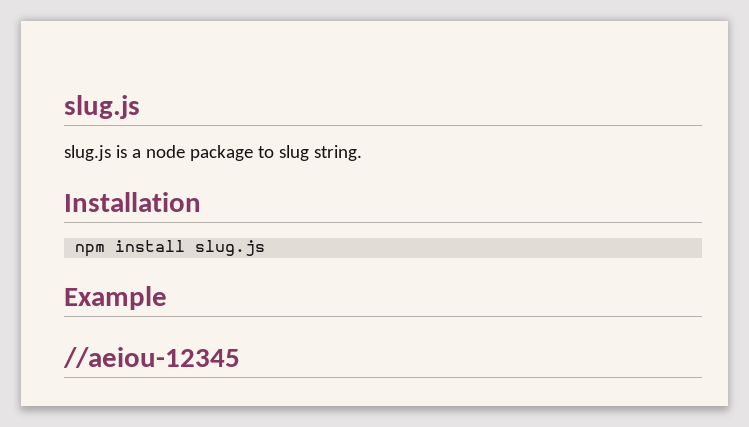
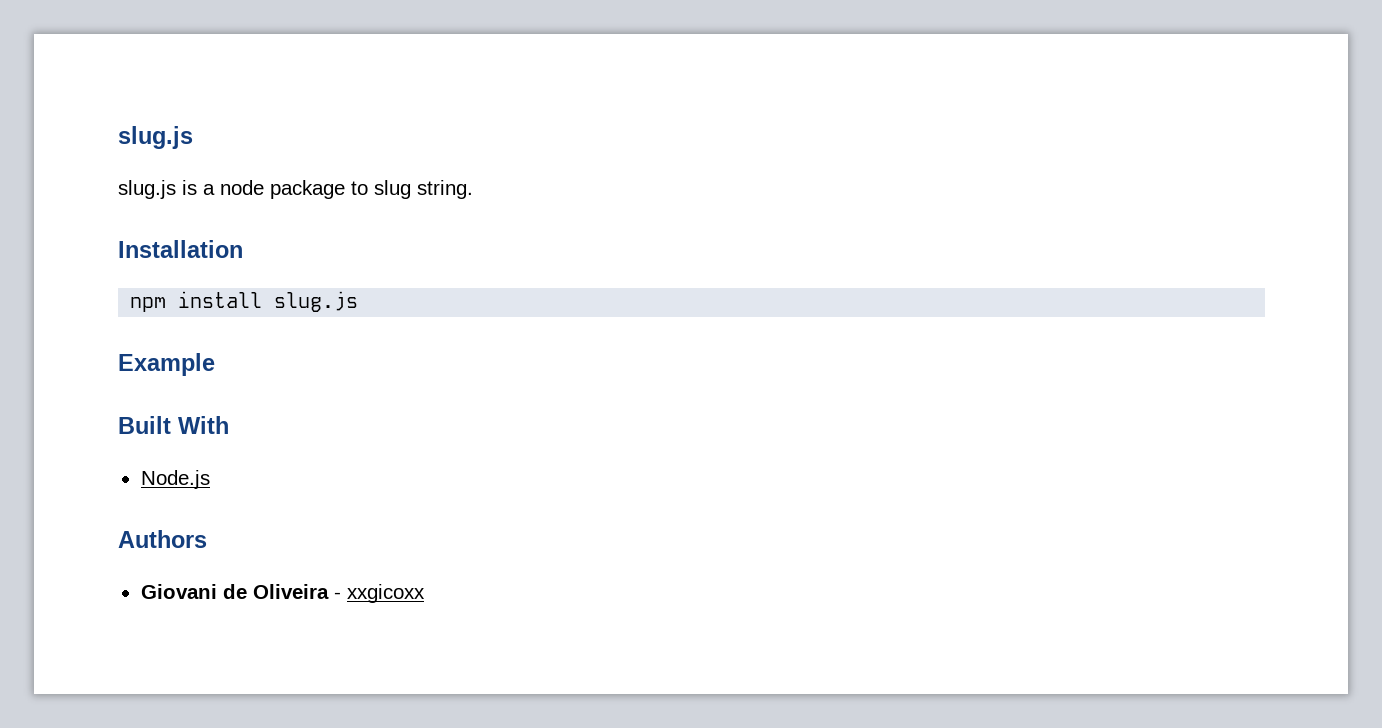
[63,347,240,368] //aeiou-12345 -> [118,416,229,434] [140,470,210,489] [118,530,207,548] [140,584,425,603] Built With // Node.js // Authors // Giovani de Oliveira - xxgicoxx

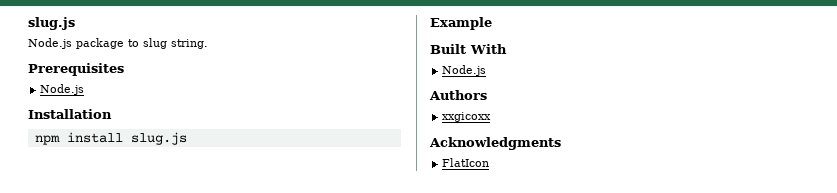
[118,126,193,149] [118,180,264,199] slug.js // slug.js is a node -> [28,17,75,30] [28,38,72,49] slug.js // Node.js
(473, 189) none -> [28,63,124,76] [40,84,85,95] // Prerequisites // Node.js
[140,584,341,599] Giovani de Oliveira - -> (487, 95) none
(425, 593) none -> [429,137,561,150] [442,158,490,167] // Acknowledgments // FlatIcon

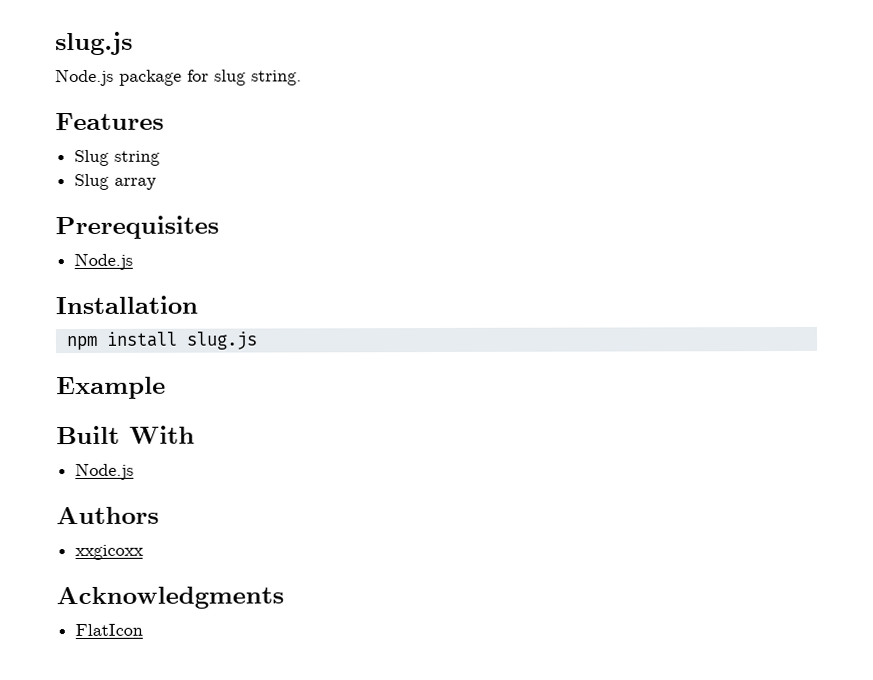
[128,39,139,47] to -> [187,69,209,82] for
(208, 44) none -> [55,112,164,131] [74,149,161,167] [74,173,158,191] // Features // Slug string // Slug array

